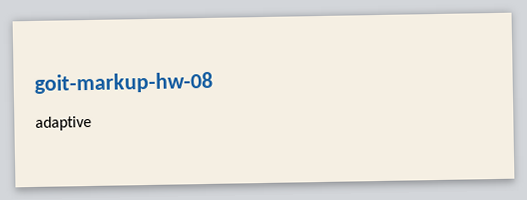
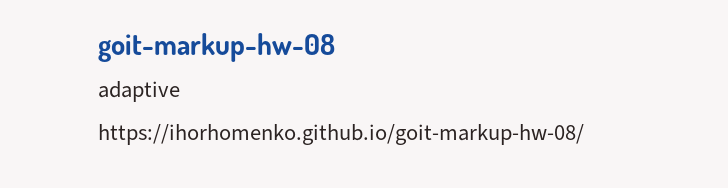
(92, 123) none -> [98,124,584,145] // https://ihorhomenko.github.io/goit-markup-hw-08/

